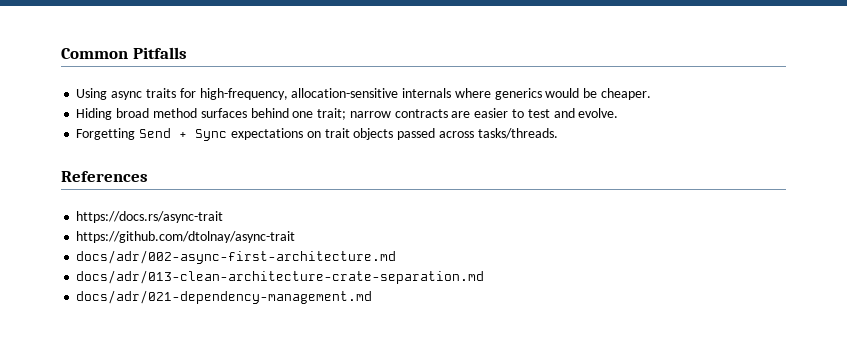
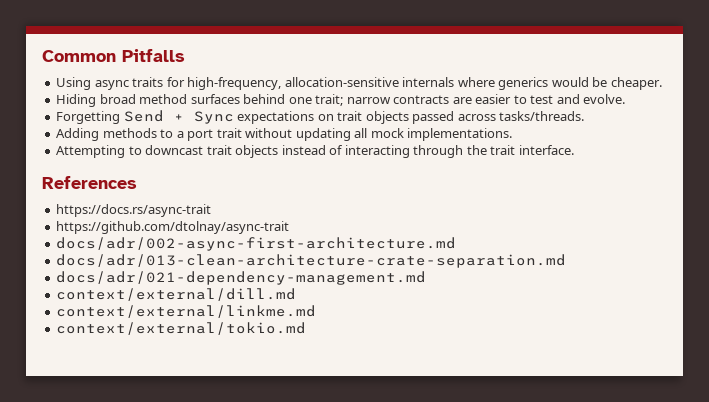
(558, 133) none -> [56,128,513,141] [56,145,574,158] // Adding methods to a port trait without updating all mock implementations. // Attempting to downcast trait objects instead of interacting through the trait interface.
(373, 297) none -> [56,288,297,301] [56,305,317,318] [56,322,307,335] // context/external/dill.md // context/external/linkme.md // context/external/tokio.md

